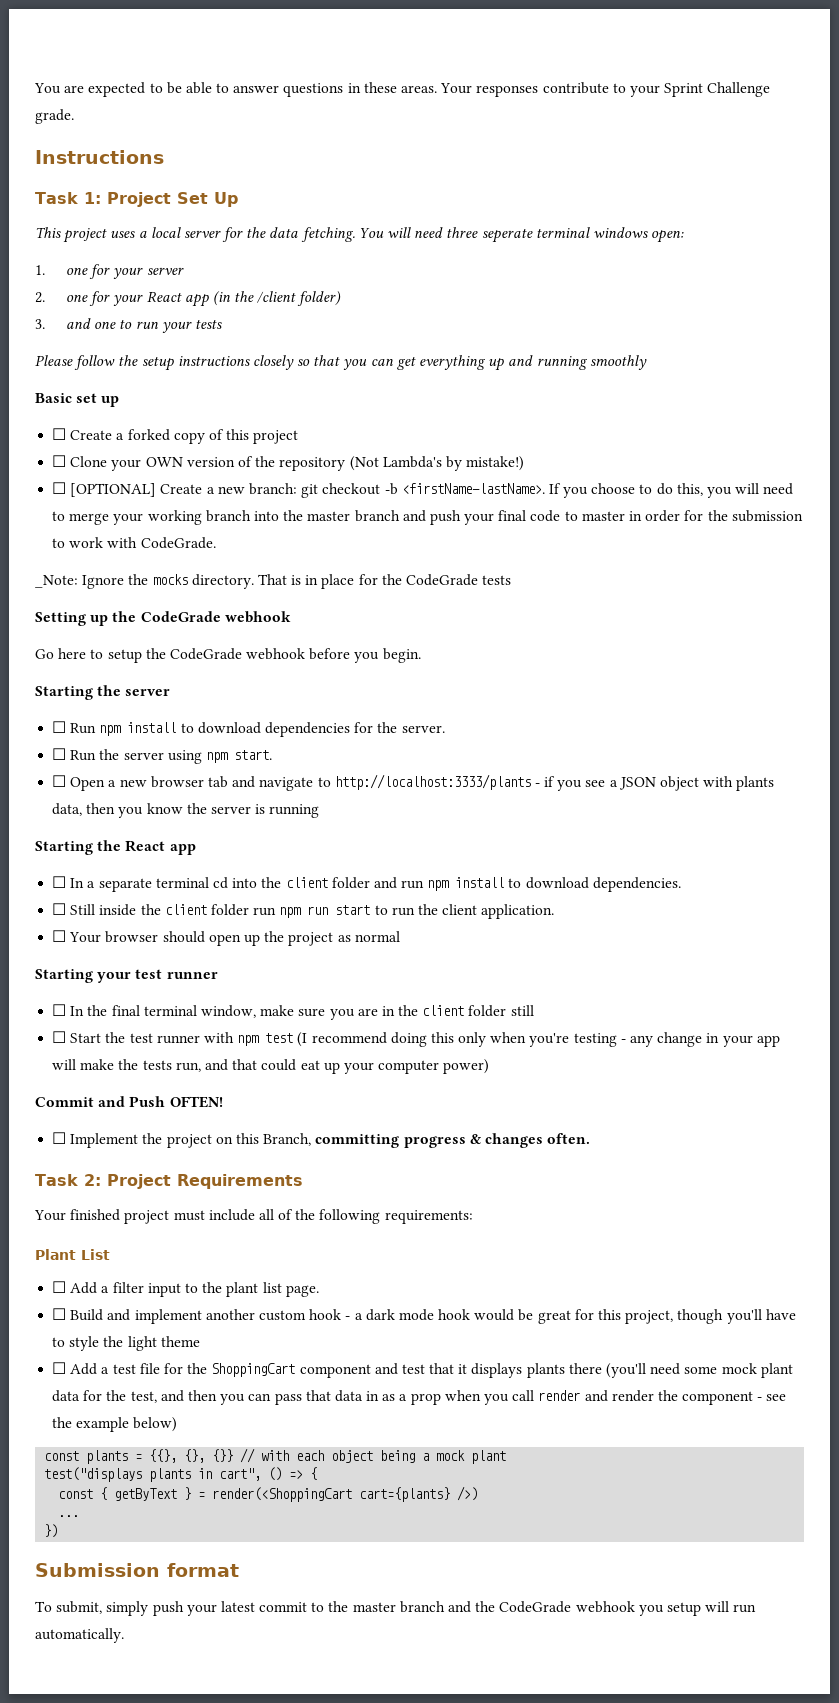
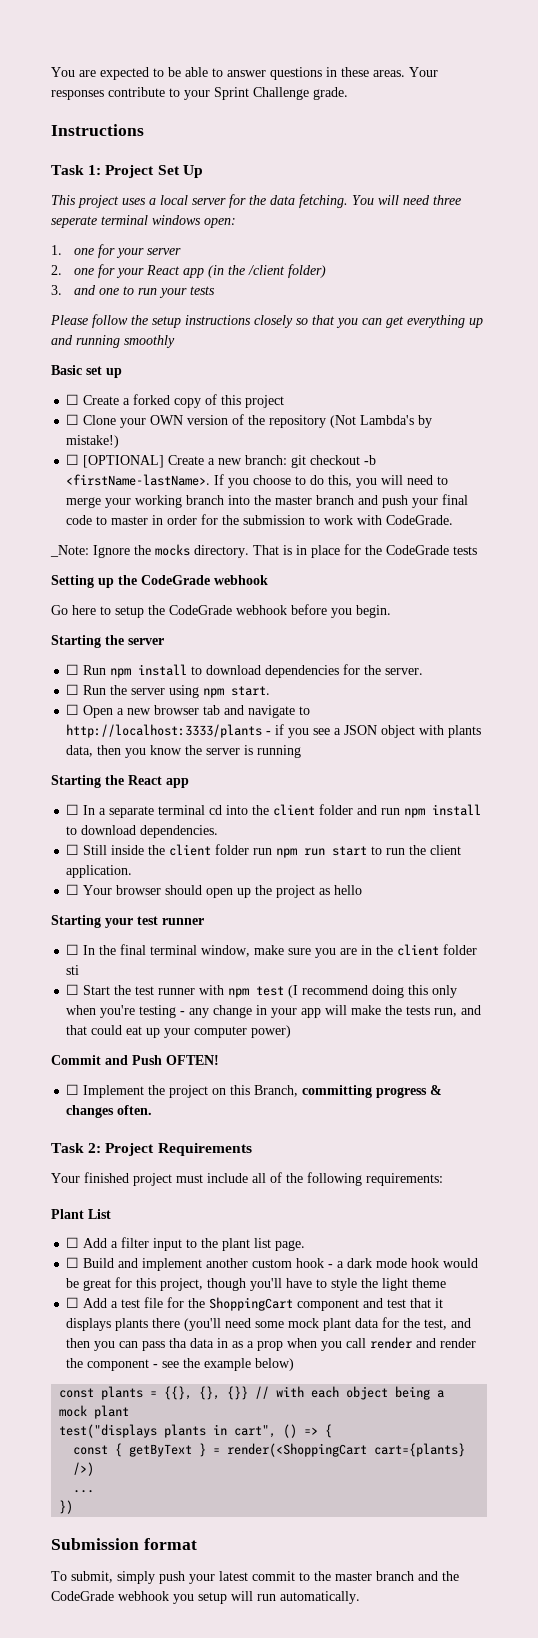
[354,931,400,942] normal -> [334,885,363,895] hello
[510,1005,534,1016] still -> [66,965,80,975] sti
[305,1390,331,1401] that -> [169,1338,188,1348] tha

